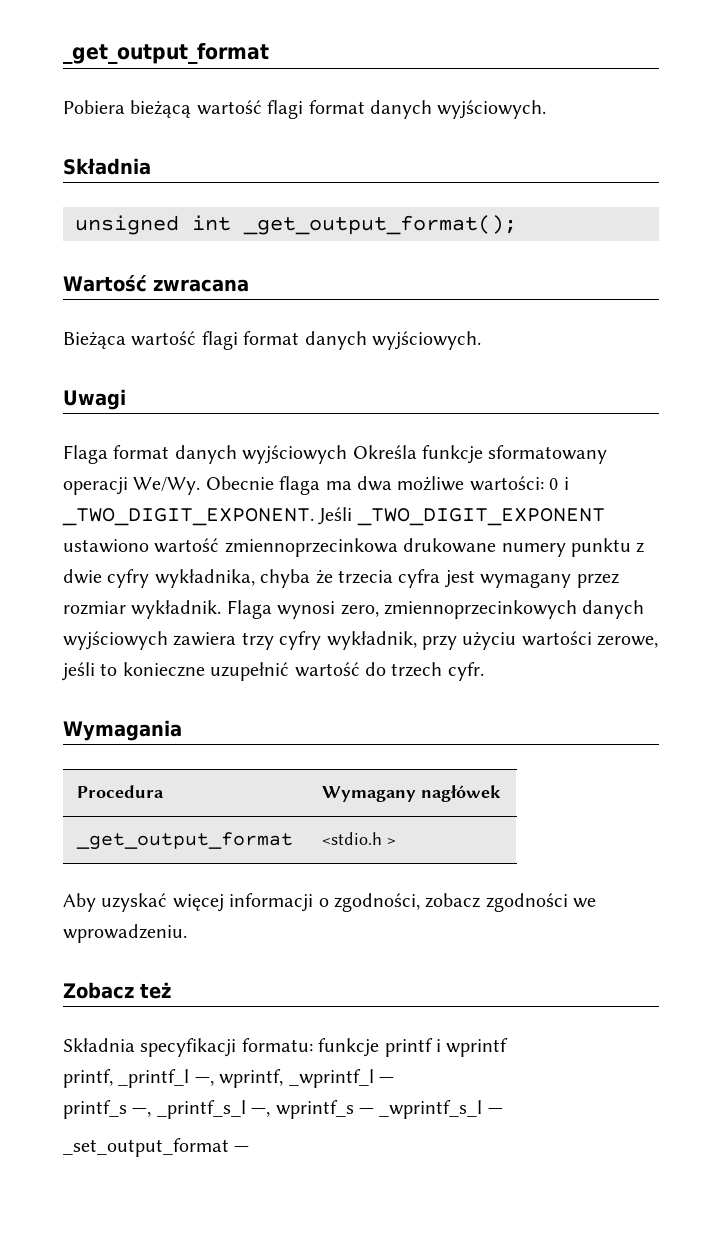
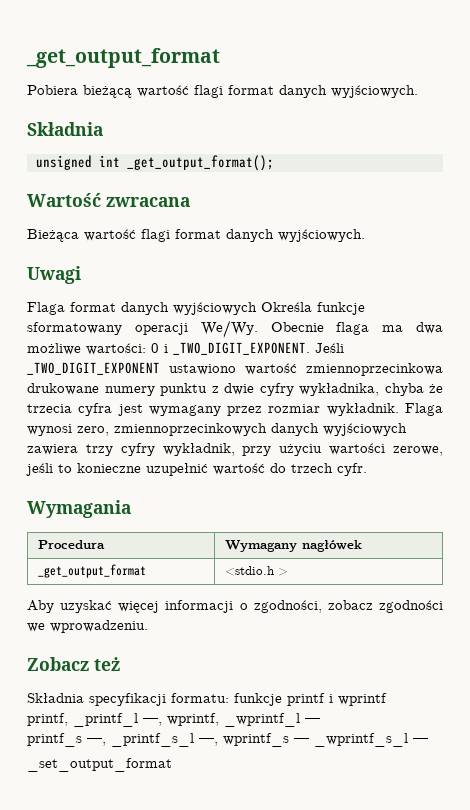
[234,1146,250,1152] — -> (172, 765) none

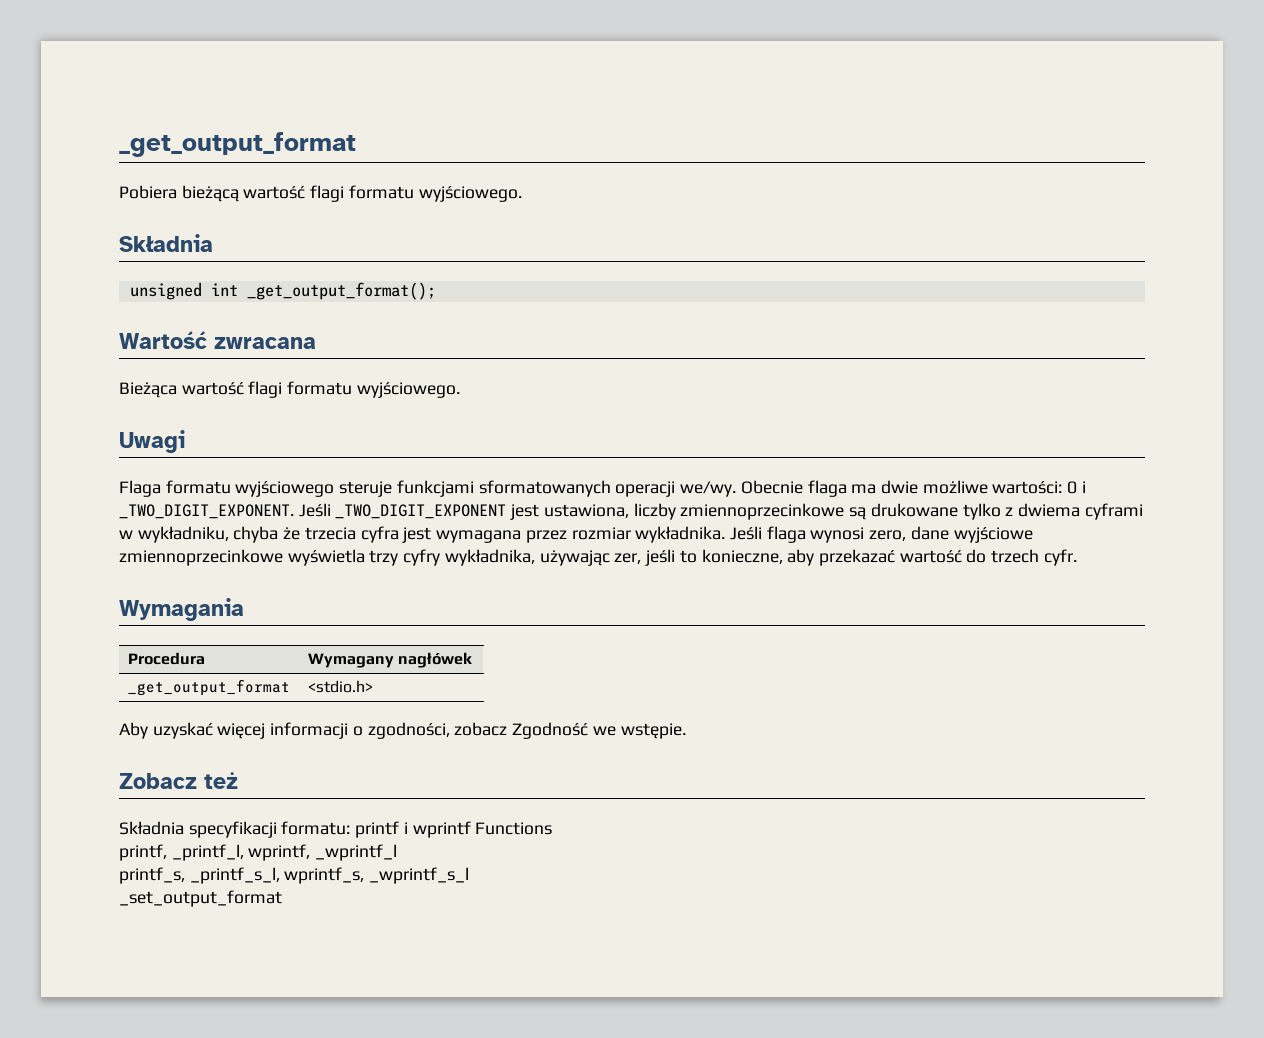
[228,85,418,98] format danych wyjściowych. -> [348,185,522,202] formatu wyjściowego.
[175,229,365,242] format danych wyjściowych. -> [287,381,460,398] formatu wyjściowego.
[70,302,365,315] [27,320,258,338] format danych wyjściowych Określa funkcje sformatowany operacji We/Wy. -> [165,480,737,497] formatu wyjściowego steruje funkcjami sformatowanych operacji we/wy.
[415,322,443,334] dwa -> [880,480,918,494] dwie
[169,363,443,376] [27,383,379,396] ustawiono wartość zmiennoprzecinkowa drukowane numery punktu z dwie cyfry wykładnika, -> [510,503,1143,520] [119,526,229,543] jest ustawiona, liczby zmiennoprzecinkowe są drukowane tylko z dwiema cyframi w wykładniku,
[148,405,221,416] wymagany -> [436,530,522,543] wymagana
[326,403,443,416] [27,423,407,436] [27,443,443,456] [26,463,208,476] wykładnik. Flaga wynosi zero, zmiennoprzecinkowych danych wyjściowych zawiera trzy cyfry wykładnik, przy użyciu wartości zerowe, jeśli to konieczne uzupełnić -> [635,526,1033,543] [119,549,895,566] wykładnika. Jeśli flaga wynosi zero, dane wyjściowe zmiennoprzecinkowe wyświetla trzy cyfry wykładnika, używając zer, jeśli to konieczne, aby przekazać
[224,566,288,576] <stdio.h > -> [307,680,373,693] <stdio.h>
[379,600,443,613] [27,620,148,633] zgodności we wprowadzeniu. -> [512,722,686,739] Zgodność we wstępie.
[234,693,282,706] funkcje -> (351, 828) none
(387, 699) none -> [475,822,553,835] Functions
[73,713,162,727] _printf_l —, -> [171,844,244,861] _printf_l,
[305,718,320,723] [27,733,309,747] — // printf_s —, _printf_s_l —, wprintf_s — -> [119,867,365,884] // printf_s, _printf_s_l, wprintf_s,
[413,738,428,743] — -> (470, 875) none

